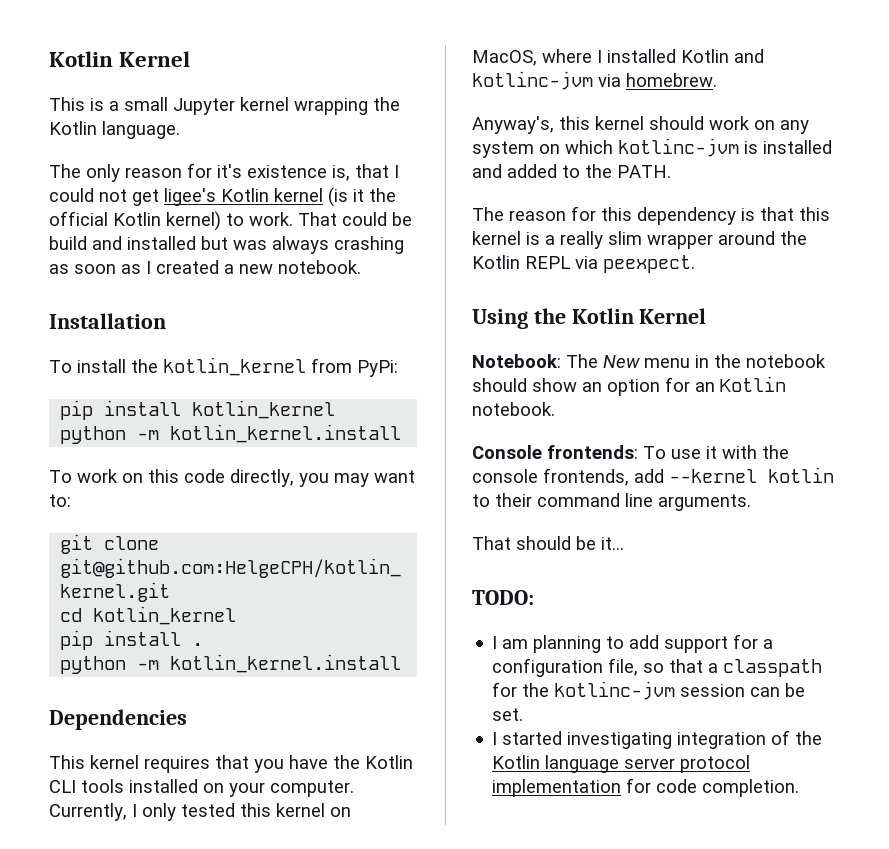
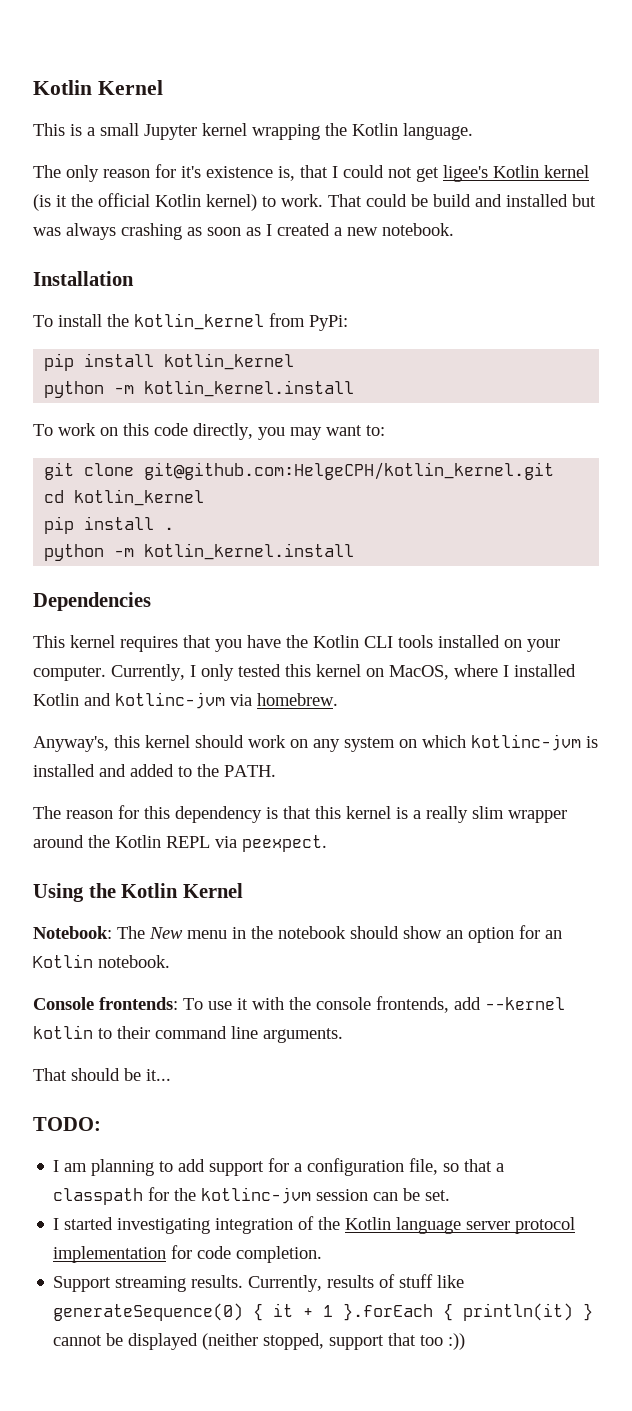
(800, 788) none -> [53,1274,465,1292] [53,1303,594,1321] [53,1333,466,1350] // Support streaming results. Currently, results of stuff like generateSequence(0) { it + 1 }.forEach { println(it) } cannot be displayed (neither stopped, support that too :))

